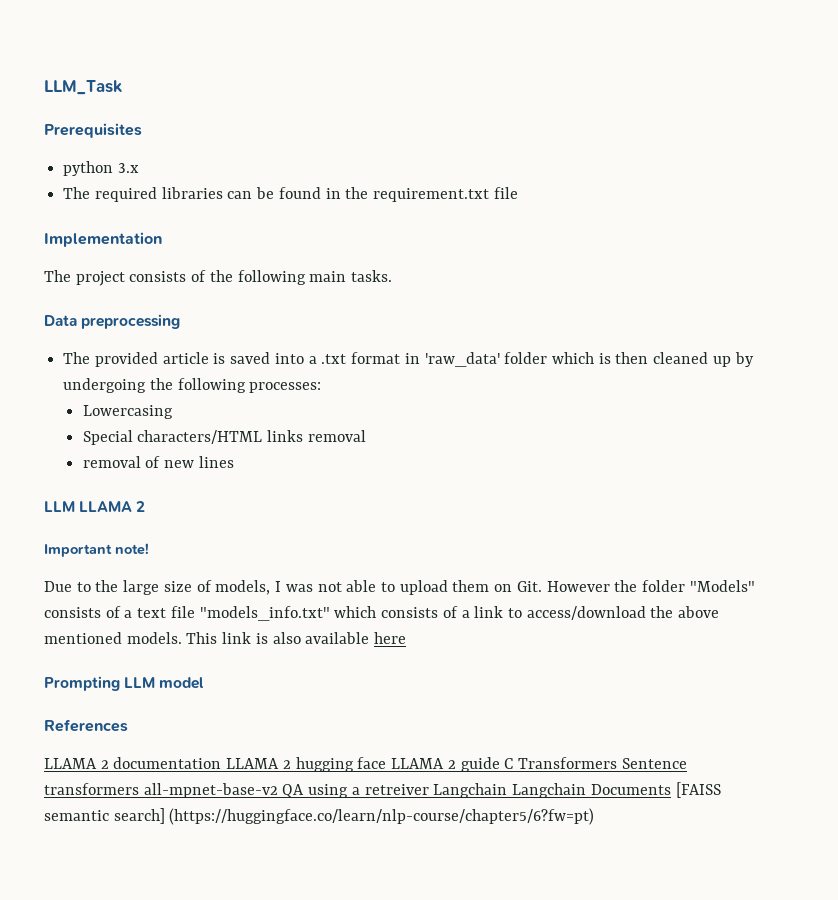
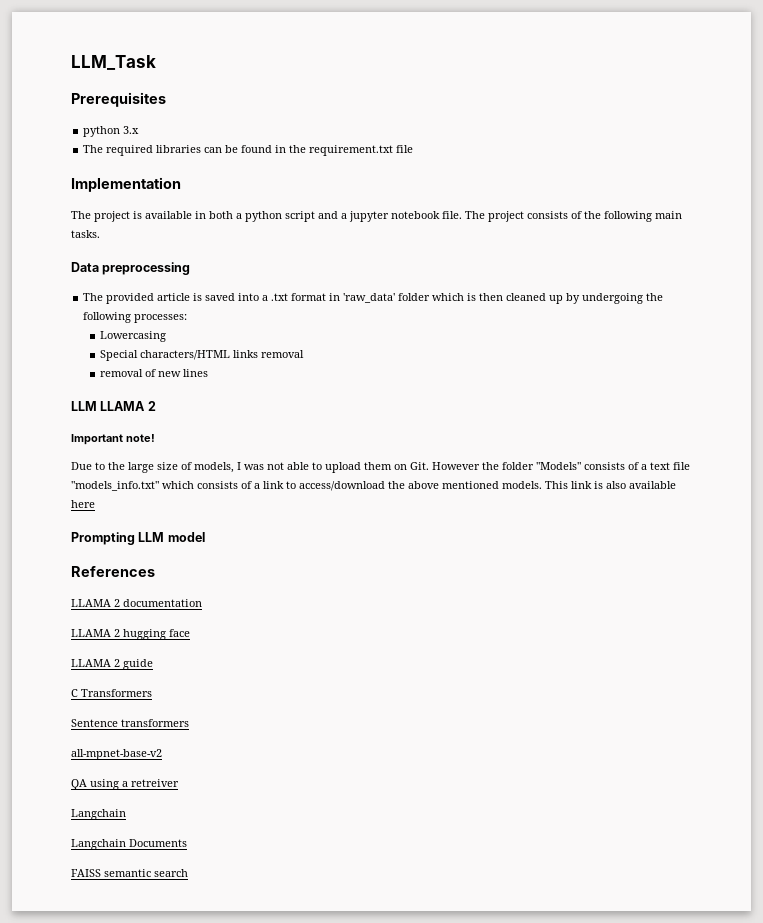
(125, 278) none -> [133,211,524,222] is available in both a python script and a jupyter notebook file. The project
(222, 763) none -> (202, 603) //
(387, 763) none -> (190, 633) //
(500, 764) none -> (153, 664) //
(617, 763) none -> (152, 693) //
(139, 789) none -> (189, 723) //
(278, 790) none -> (162, 754) //
[433,783,508,798] Langchain -> [71,809,126,820] // Langchain //
[675,782,721,798] [44,808,595,825] [FAISS semantic search] (https://huggingface.co/learn/nlp-course/chapter5/6?fw=pt) -> [71,869,188,877] // FAISS semantic search

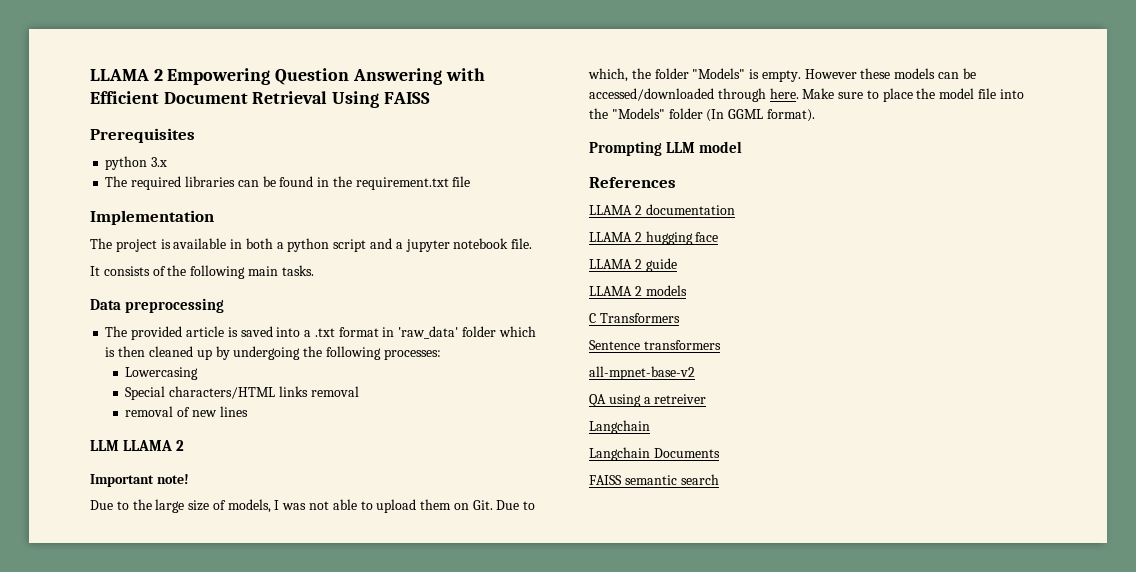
[71,55,156,70] LLM_Task -> [90,68,485,85] [90,91,430,108] LLAMA 2 Empowering Question Answering with Efficient Document Retrieval Using FAISS
[465,211,524,222] The project -> [90,266,100,276] // It
[432,462,690,470] [71,481,676,491] [71,500,95,508] However the folder "Models" consists of a text file "models_info.txt" which consists of a link to access/download the above mentioned models. This link is also available here -> [496,500,536,510] [588,68,976,82] [589,88,1024,102] [589,108,815,122] Due to which, the folder "Models" is empty. However these models can be accessed/downloaded through here. Make sure to place the model file into the "Models" folder (In GGML format).
(153, 664) none -> [589,285,687,296] // LLAMA 2 models

